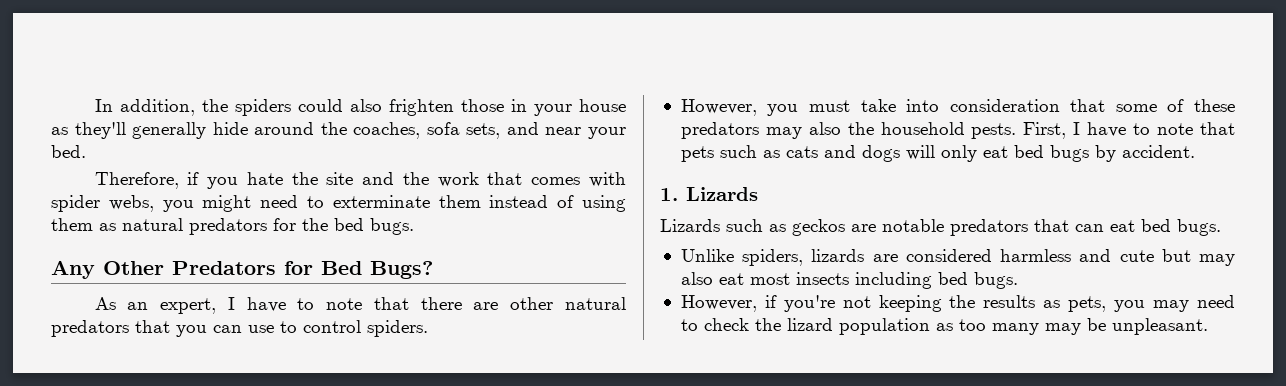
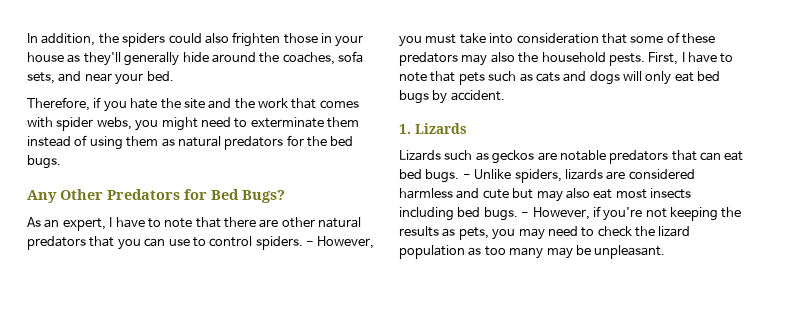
(428, 328) // -> [306,241,314,246] -
(1221, 227) // -> [462,174,471,179] -
(1018, 280) // -> [521,212,530,217] -

